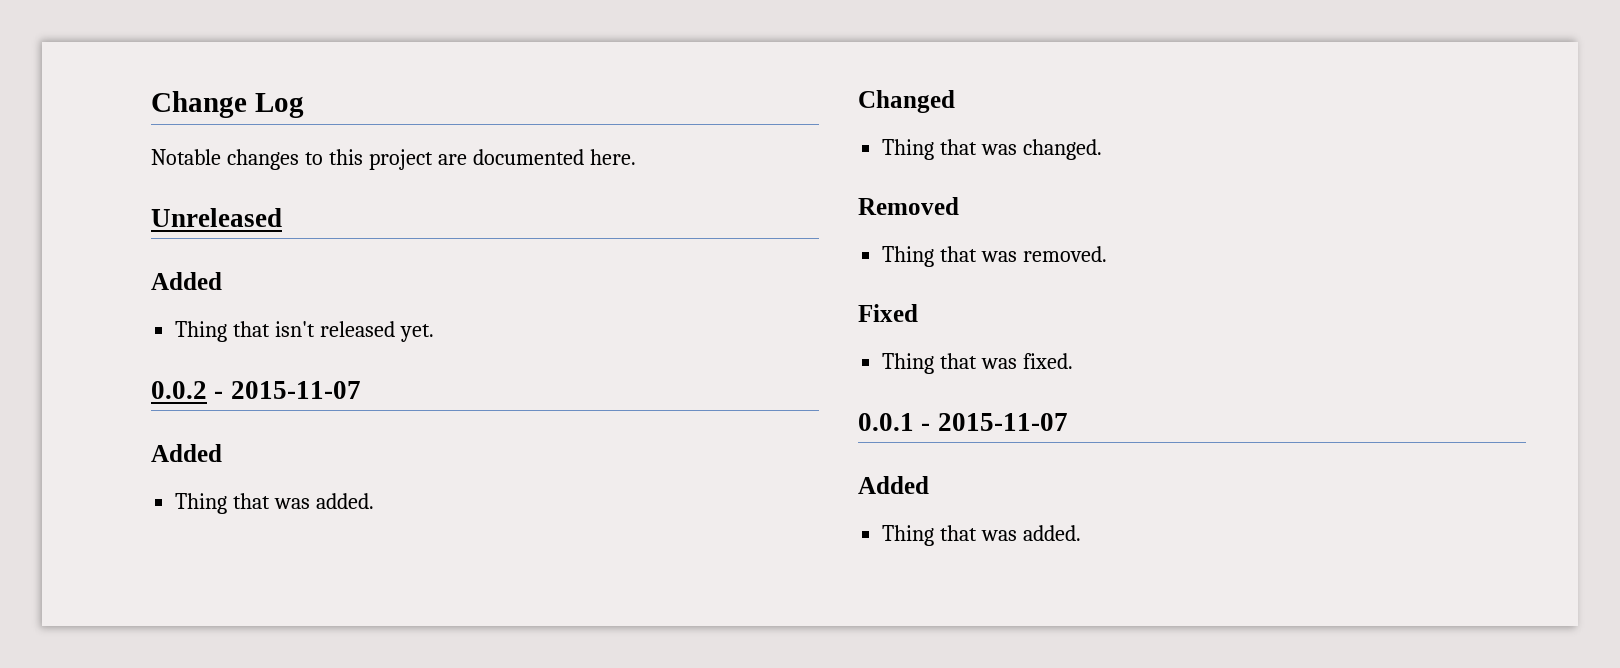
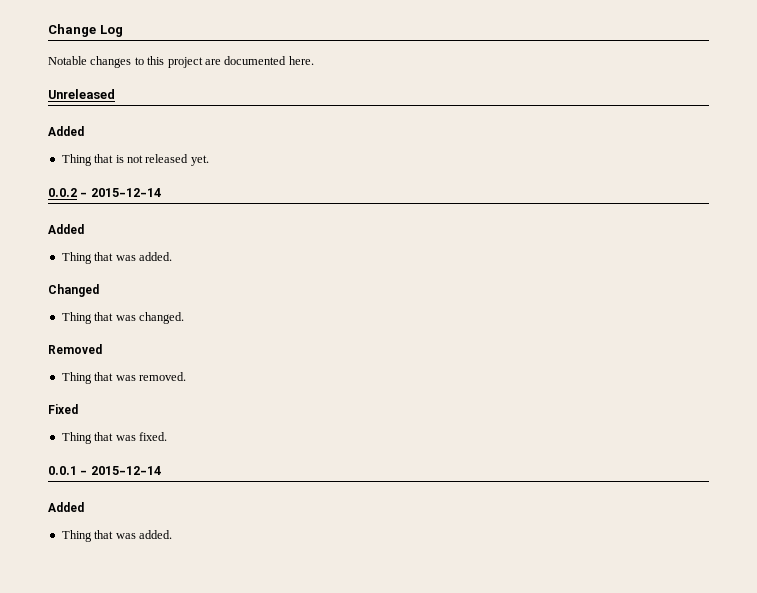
[275,321,316,337] isn't -> [115,155,143,163] is not
[230,381,361,399] 2015-11-07 -> [90,188,161,197] 2015-12-14
[937,413,1068,431] 2015-11-07 -> [90,466,161,475] 2015-12-14

